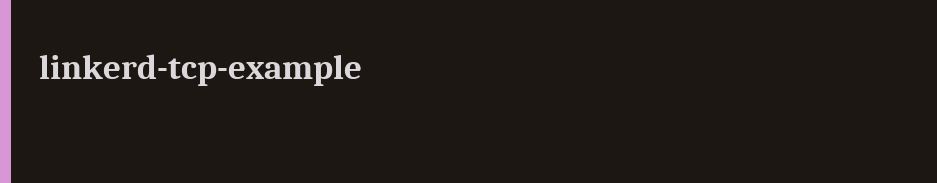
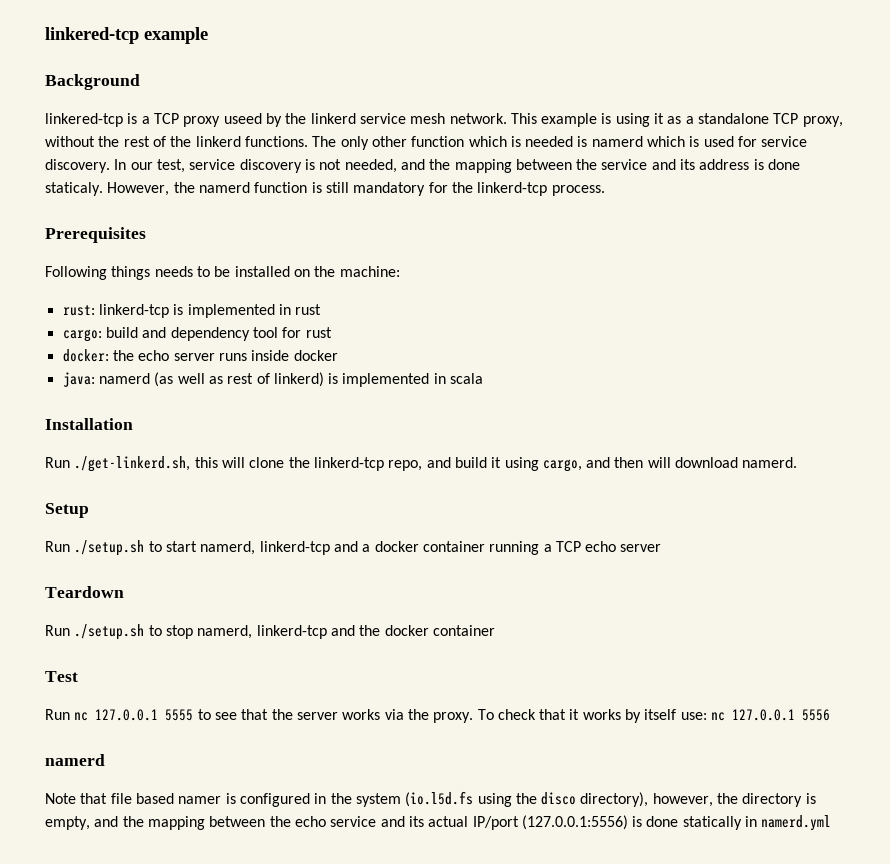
[39,54,362,86] linkerd-tcp-example -> [45,27,208,44] [45,74,140,90] [45,113,843,127] [45,136,808,150] [45,159,801,173] [45,182,605,196] [45,227,146,243] [45,266,400,280] [62,304,322,318] [62,327,332,342] [62,349,338,362] [62,372,484,387] [45,418,133,430] [45,456,798,472] [45,503,89,518] [45,540,662,556] [45,586,124,598] [45,624,495,640] [45,671,78,682] [45,709,831,723] [45,754,105,766] [45,791,816,807] [45,815,832,831] linkered-tcp example // Background // linkered-tcp is a TCP proxy useed by the linkerd service mesh network. This example is using it as a standalone TCP proxy, without the rest of the linkerd functions. The only other function which is needed is namerd which is used for service discovery. In our test, service discovery is not needed, and the mapping between the service and its address is done staticaly. However, the namerd function is still mandatory for the linkerd-tcp process. // Prerequisites // Following things needs to be installed on the machine: // rust: linkerd-tcp is implemented in rust // cargo: build and dependency tool for rust // docker: the echo server runs inside docker // java: namerd (as well as rest of linkerd) is implemented in scala // Installation // Run ./get-linkerd.sh, this will clone the linkerd-tcp repo, and build it using cargo, and then will download namerd. // Setup // Run ./setup.sh to start namerd, linkerd-tcp and a docker container running a TCP echo server // Teardown // Run ./setup.sh to stop namerd, linkerd-tcp and the docker container // Test // Run nc 127.0.0.1 5555 to see that the server works via the proxy. To check that it works by itself use: nc 127.0.0.1 5556 // namerd // Note that file based namer is configured in the system (io.l5d.fs using the disco directory), however, the directory is empty, and the mapping between the echo service and its actual IP/port (127.0.0.1:5556) is done statically in namerd.yml

